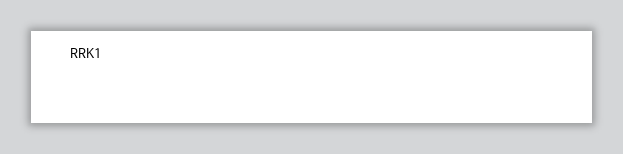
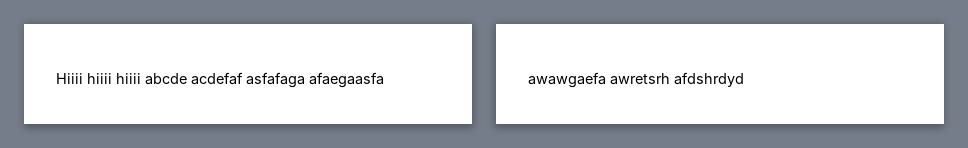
[70,48,102,58] RRK1 -> [56,72,744,88] Hiiii hiiii hiiii abcde acdefaf asfafaga afaegaasfa awawgaefa awretsrh afdshrdyd

